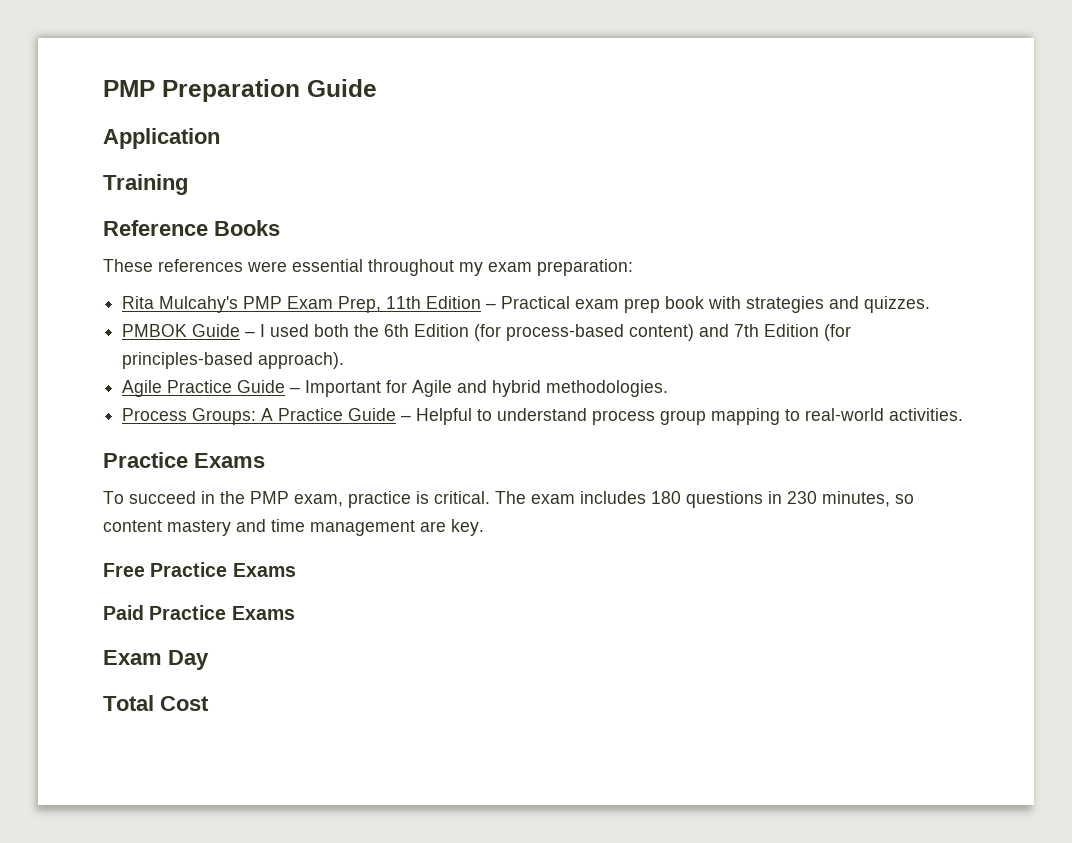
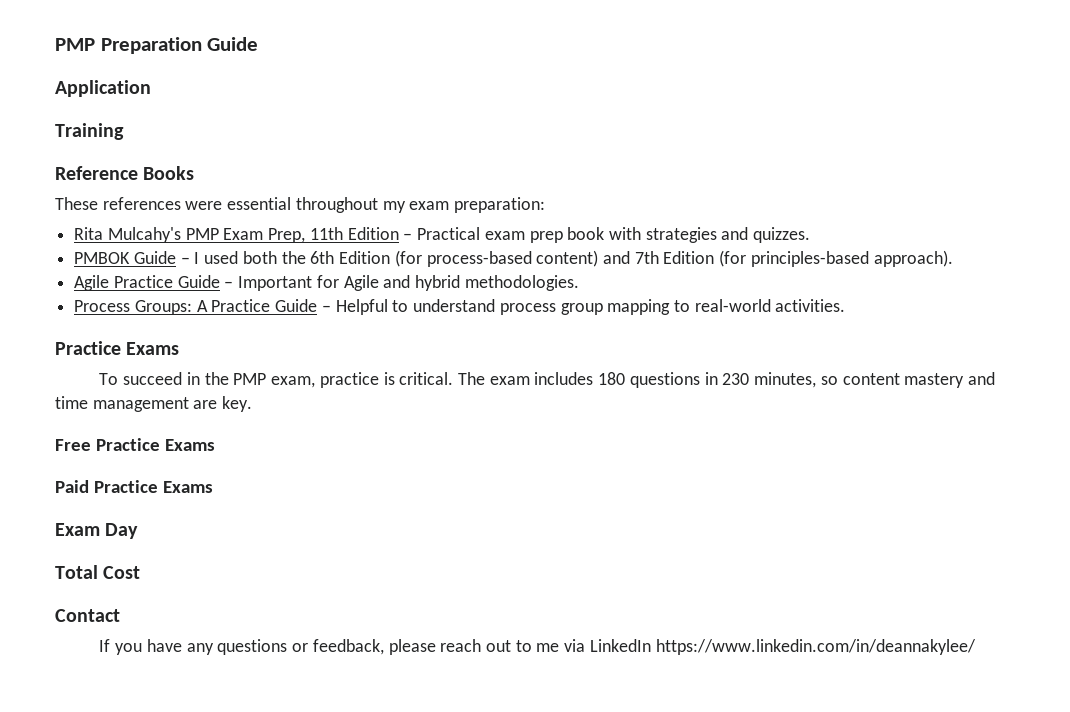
(209, 703) none -> [55,609,120,622] [99,639,976,655] // Contact // If you have any questions or feedback, please reach out to me via LinkedIn https://www.linkedin.com/in/deannakylee/

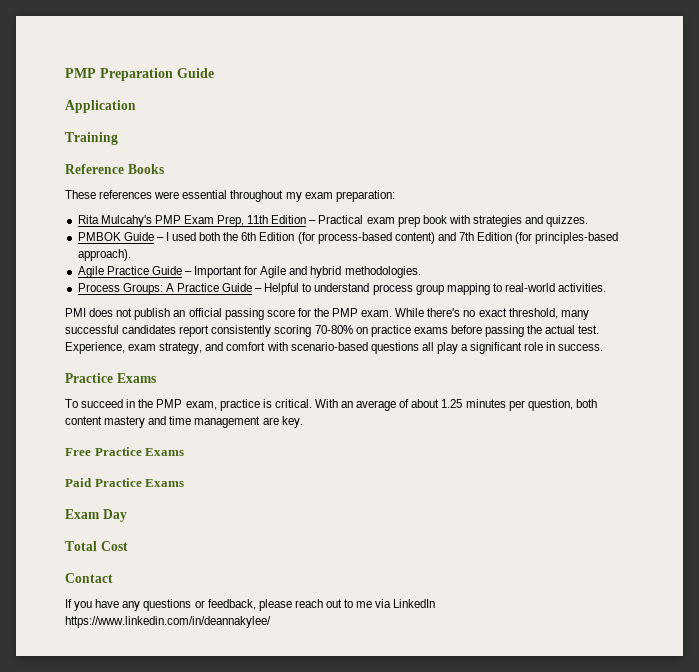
(846, 305) none -> [65,308,589,320] [65,325,600,337] [65,342,604,354] // PMI does not publish an official passing score for the PMP exam. While there's no exact threshold, many successful candidates report consistently scoring 70-80% on practice exams before passing the actual test. Experience, exam strategy, and comfort with scenario-based questions all play a significant role in success.
[457,372,838,388] The exam includes 180 questions in 230 minutes, so -> [314,399,597,411] With an average of about 1.25 minutes per question, both

